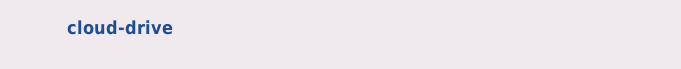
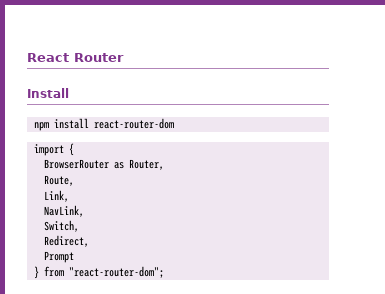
[67,20,173,35] cloud-drive -> [27,53,124,62] [27,88,69,98] [33,118,174,131] [33,143,74,156] [43,159,164,170] [43,175,74,186] [43,190,69,202] [43,205,84,217] [43,220,79,232] [43,235,89,247] [43,251,74,263] [33,266,164,279] React Router // Install // npm install react-router-dom // import { // BrowserRouter as Router, // Route, // Link, // NavLink, // Switch, // Redirect, // Prompt // } from "react-router-dom";

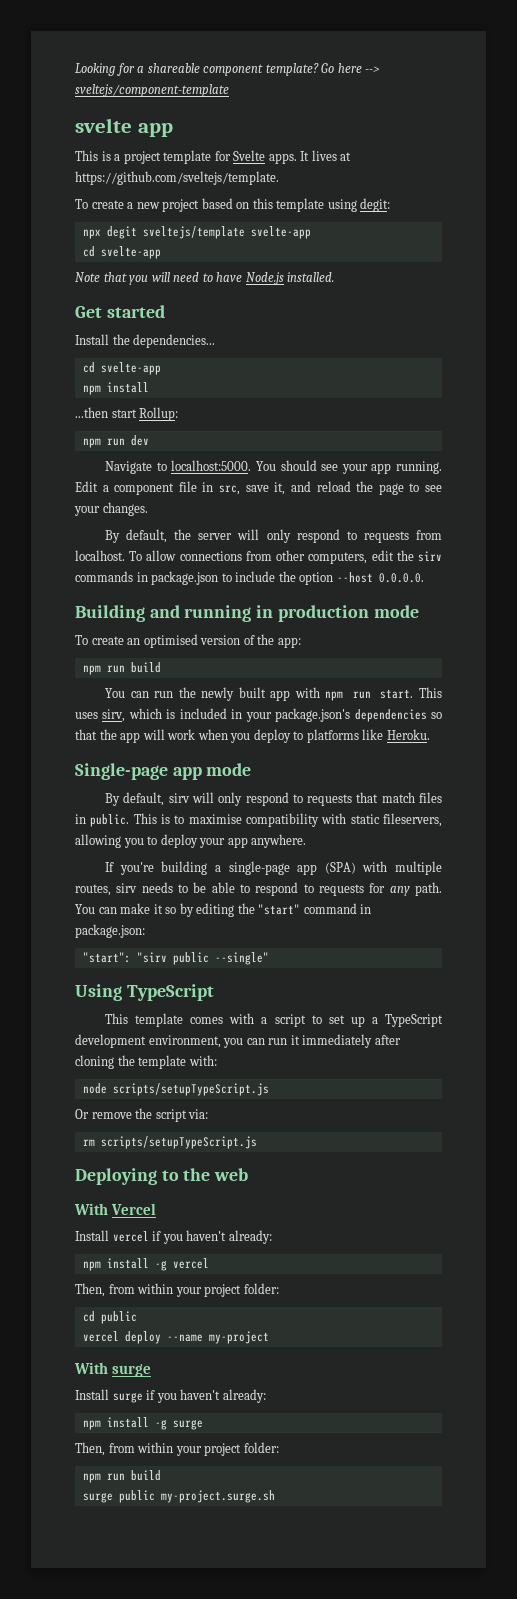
[27,53,124,62] [27,88,69,98] [33,118,174,131] [33,143,74,156] [43,159,164,170] [43,175,74,186] [43,190,69,202] [43,205,84,217] [43,220,79,232] [43,235,89,247] [43,251,74,263] [33,266,164,279] React Router // Install // npm install react-router-dom // import { // BrowserRouter as Router, // Route, // Link, // NavLink, // Switch, // Redirect, // Prompt // } from "react-router-dom"; -> [75,63,381,76] [75,84,229,97] [75,118,173,137] [75,150,352,164] [75,171,279,185] [75,198,391,212] [82,226,311,239] [82,246,161,259] [75,272,335,285] [75,305,165,318] [75,334,216,348] [82,362,161,375] [82,382,149,395] [75,407,179,421] [82,435,149,448] [105,460,442,474] [75,481,443,495] [74,502,148,516] [105,529,443,543] [75,550,443,564] [75,571,424,585] [75,605,419,622] [75,634,301,648] [82,662,161,675] [105,687,442,701] [75,708,442,722] [75,729,430,743] [75,763,252,780] [105,792,442,806] [75,813,442,827] [75,834,307,848] [105,861,442,875] [75,882,442,896] [75,903,372,917] [75,924,145,938] [82,952,269,965] [75,984,214,1001] [105,1013,444,1027] [75,1034,401,1048] [75,1055,217,1069] [82,1083,269,1096] [75,1108,209,1122] [82,1136,257,1149] [75,1168,249,1185] [74,1203,157,1215] [75,1230,272,1244] [82,1258,209,1271] [75,1283,279,1297] [82,1311,137,1324] [82,1331,269,1344] [74,1362,152,1377] [75,1389,266,1403] [82,1417,203,1430] [75,1442,279,1456] [82,1470,161,1483] [82,1490,275,1503] Looking for a shareable component template? Go here --> sveltejs/component-template // svelte app // This is a project template for Svelte apps. It lives at https://github.com/sveltejs/template. // To create a new project based on this template using degit: // npx degit sveltejs/template svelte-app // cd svelte-app // Note that you will need to have Node.js installed. // Get started // Install the dependencies... // cd svelte-app // npm install // ...then start Rollup: // npm run dev // Navigate to localhost:5000. You should see your app running. Edit a component file in src, save it, and reload the page to see your changes. // By default, the server will only respond to requests from localhost. To allow connections from other computers, edit the sirv commands in package.json to include the option --host 0.0.0.0. // Building and running in production mode // To create an optimised version of the app: // npm run build // You can run the newly built app with npm run start. This uses sirv, which is included in your package.json's dependencies so that the app will work when you deploy to platforms like Heroku. // Single-page app mode // By default, sirv will only respond to requests that match files in public. This is to maximise compatibility with static fileservers, allowing you to deploy your app anywhere. // If you're building a single-page app (SPA) with multiple routes, sirv needs to be able to respond to requests for any path. You can make it so by editing the "start" command in package.json: // "start": "sirv public --single" // Using TypeScript // This template comes with a script to set up a TypeScript development environment, you can run it immediately after cloning the template with: // node scripts/setupTypeScript.js // Or remove the script via: // rm scripts/setupTypeScript.js // Deploying to the web // With Vercel // Install vercel if you haven't already: // npm install -g vercel // Then, from within your project folder: // cd public // vercel deploy --name my-project // With surge // Install surge if you haven't already: // npm install -g surge // Then, from within your project folder: // npm run build // surge public my-project.surge.sh

